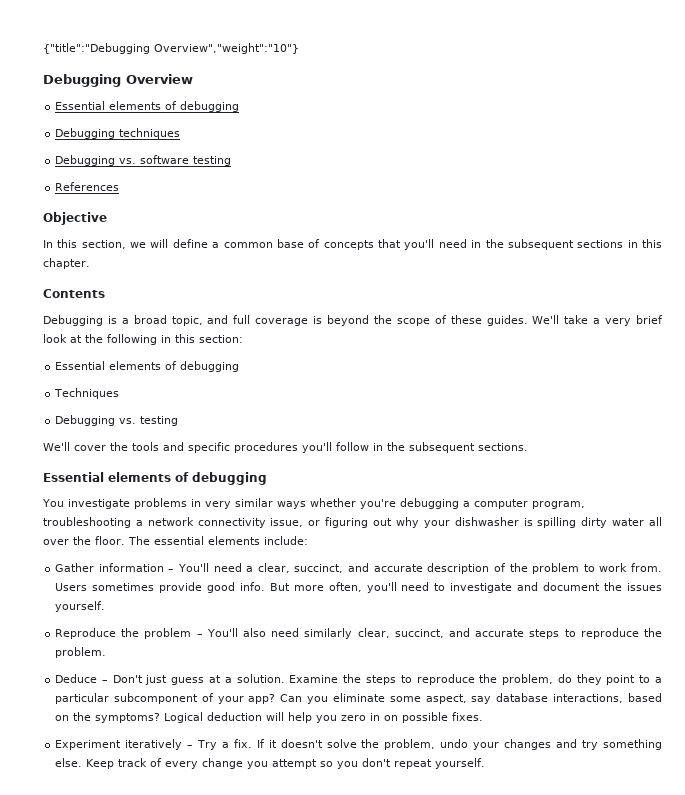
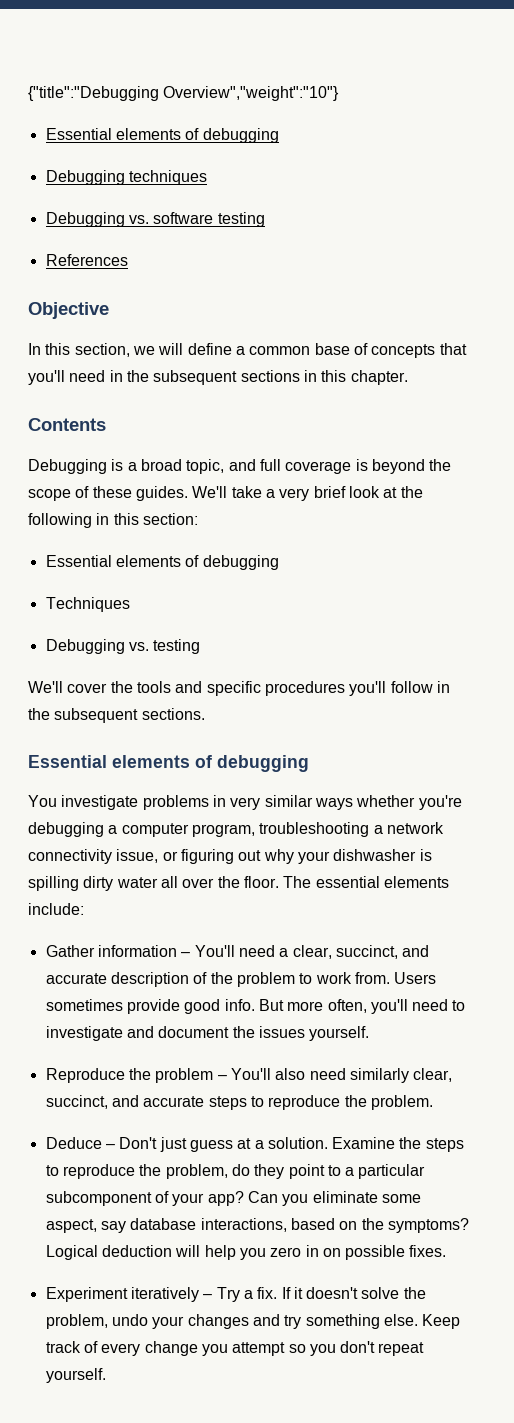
[43,74,193,87] // Debugging Overview -> (340, 93) none

